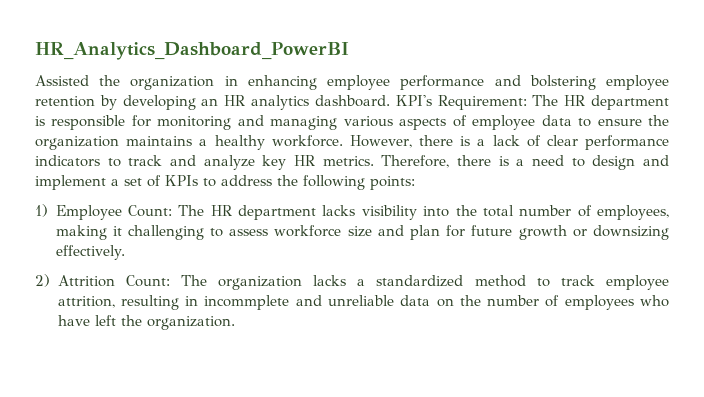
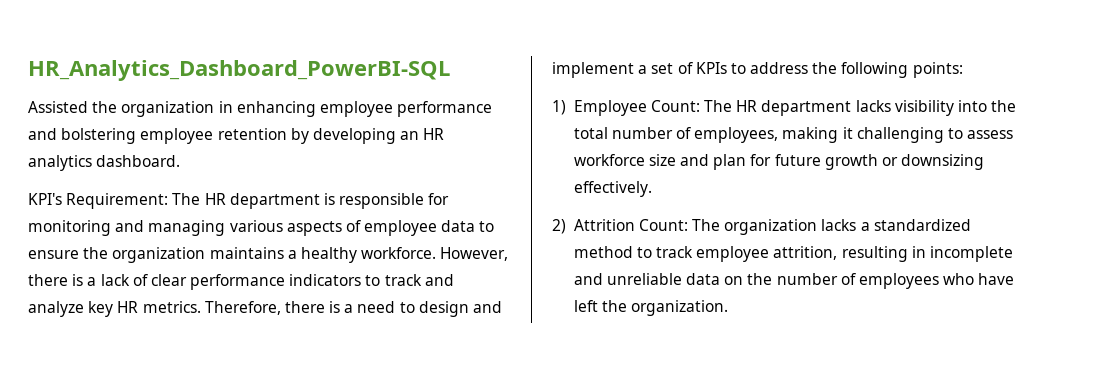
[35,42,349,60] HR_Analytics_Dashboard_PowerBI -> [28,60,450,81] HR_Analytics_Dashboard_PowerBI-SQL
(390, 101) none -> (181, 161) //
[204,295,290,310] incommplete -> [930,246,1014,262] incomplete

